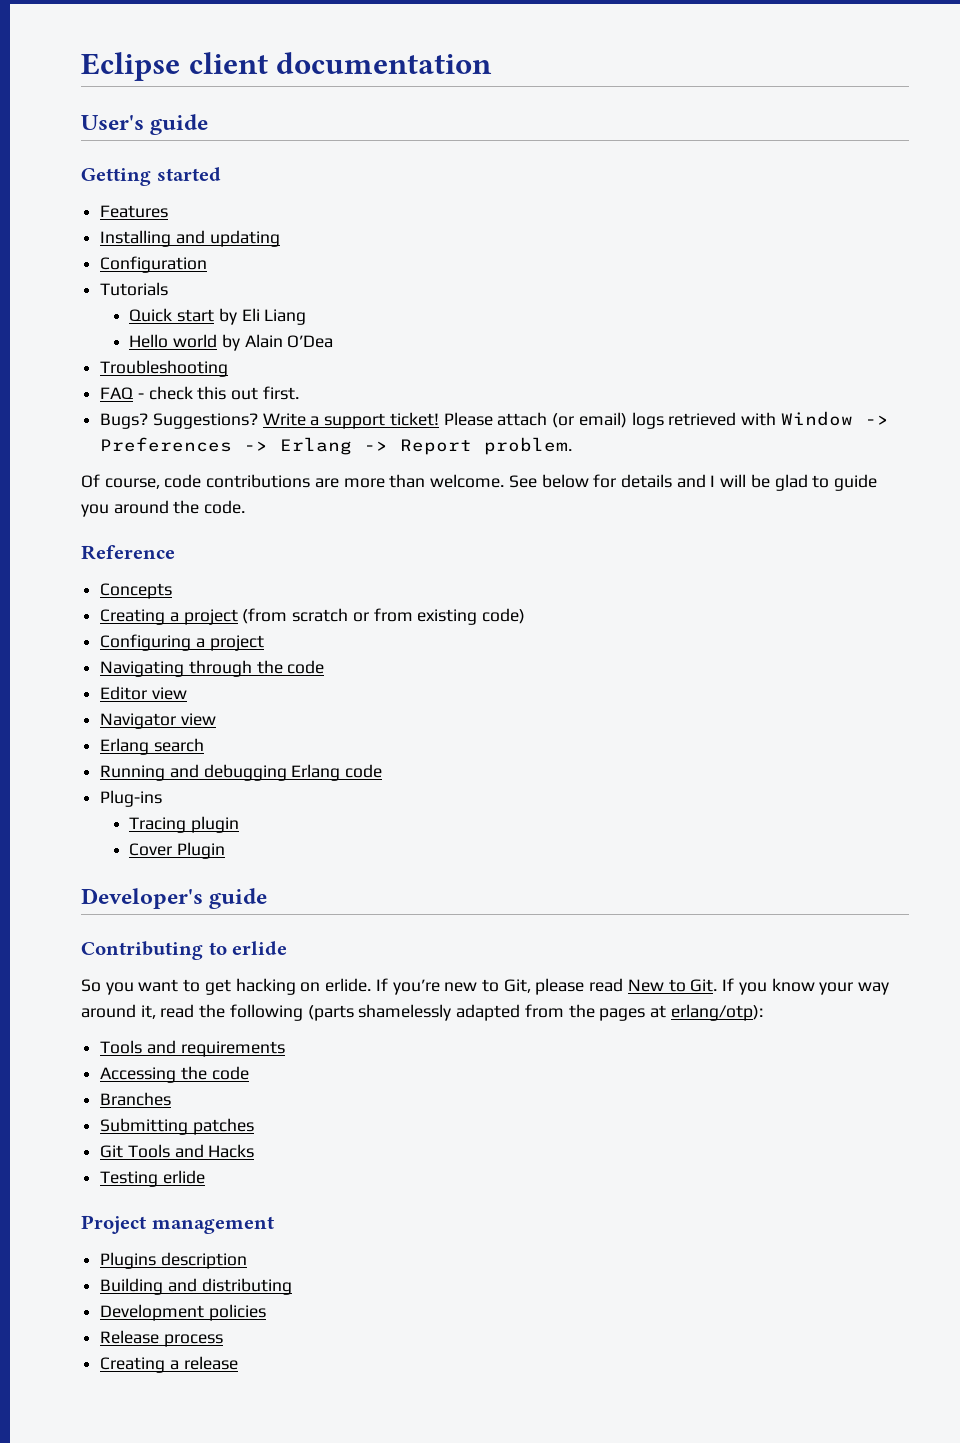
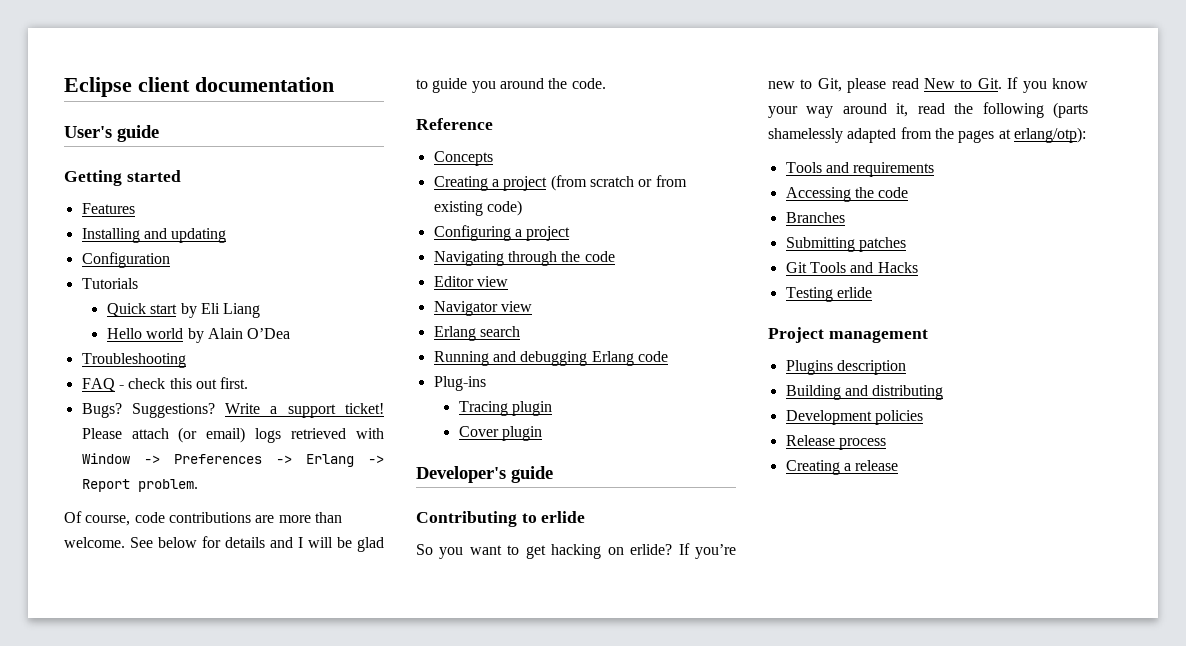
[177,842,226,859] Plugin -> [502,426,543,441] plugin
[325,978,372,992] erlide. -> [630,544,673,555] erlide?

